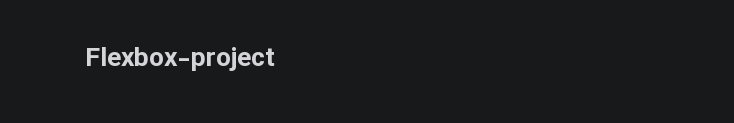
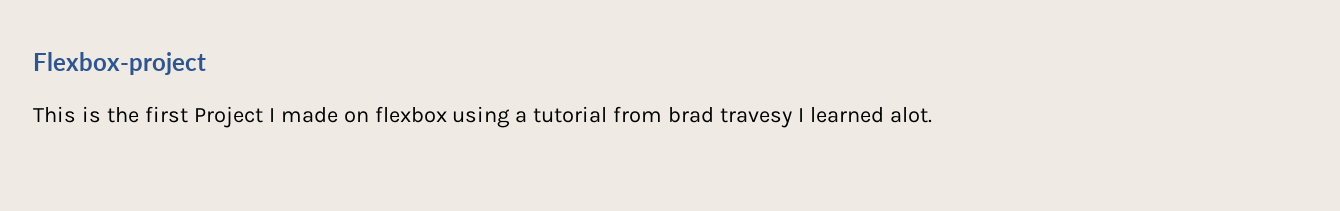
(275, 59) none -> [33,106,932,128] // This is the first Project I made on flexbox using a tutorial from brad travesy I learned alot.

